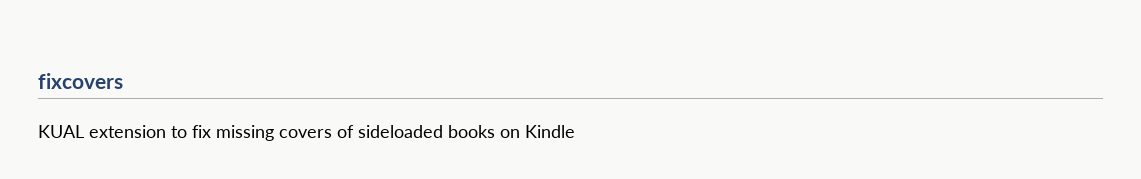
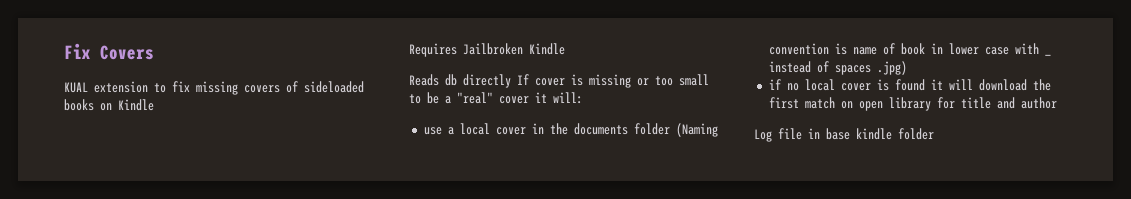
[38,73,123,89] fixcovers -> [64,43,154,60] Fix Covers
(575, 131) none -> [409,43,565,57] [409,74,709,88] [409,92,583,104] [423,123,718,137] [768,43,1039,55] [1044,54,1051,56] [768,61,907,75] [768,79,1051,91] [768,97,1057,111] [754,128,934,142] // Requires Jailbroken Kindle // Reads db directly If cover is missing or too small to be a "real" cover it will: // use a local cover in the documents folder (Naming convention is name of book in lower case with _ instead of spaces .jpg) // if no local cover is found it will download the first match on open library for title and author // Log file in base kindle folder

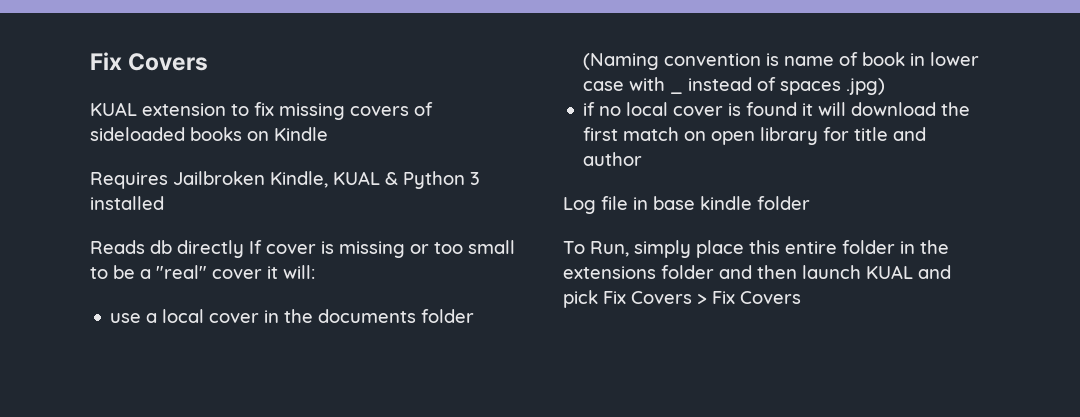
[529,43,565,55] Kindle -> [270,171,480,189] [90,196,164,210] Kindle, KUAL & Python 3 installed
(934, 134) none -> [563,240,949,258] [563,265,951,279] [563,290,801,308] // To Run, simply place this entire folder in the extensions folder and then launch KUAL and pick Fix Covers > Fix Covers

